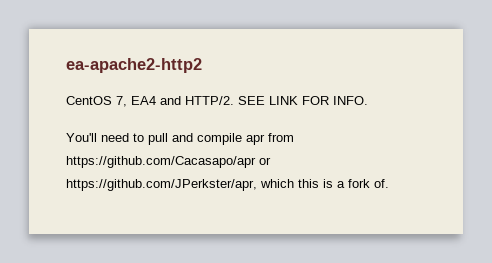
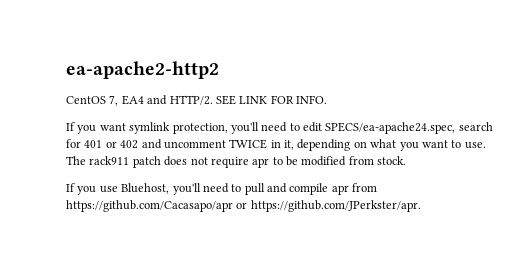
[66,133,97,142] You'll -> [66,122,493,134] [66,139,486,151] [66,156,407,168] [66,183,201,195] If you want symlink protection, you'll need to edit SPECS/ea-apache24.spec, search for 401 or 402 and uncomment TWICE in it, depending on what you want to use. The rack911 patch does not require apr to be modified from stock. // If you use Bluehost, you'll
[66,179,389,191] https://github.com/JPerkster/apr, which this is a fork of. -> [250,200,421,212] https://github.com/JPerkster/apr.

